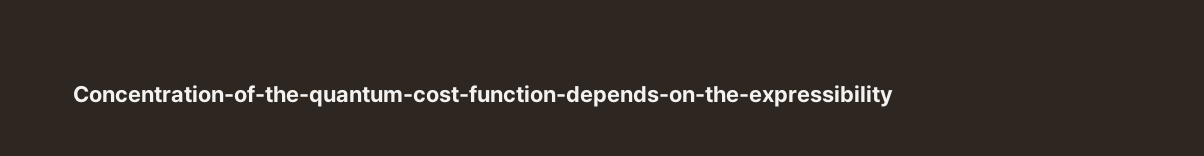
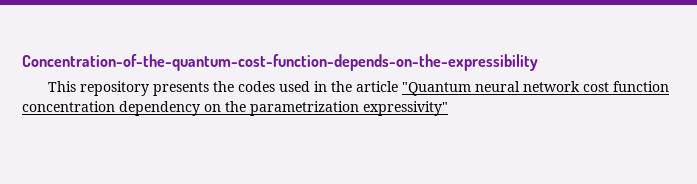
(893, 96) none -> [47,81,669,96] [22,101,448,116] // This repository presents the codes used in the article "Quantum neural network cost function concentration dependency on the parametrization expressivity"

